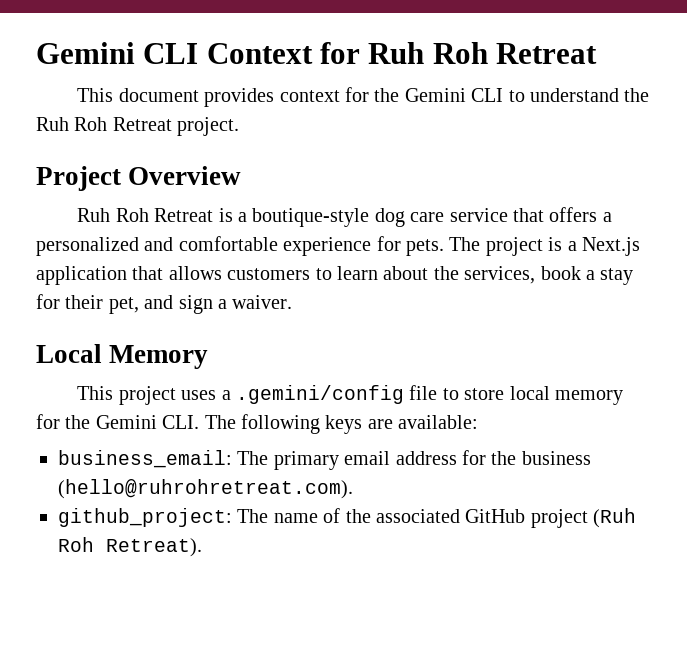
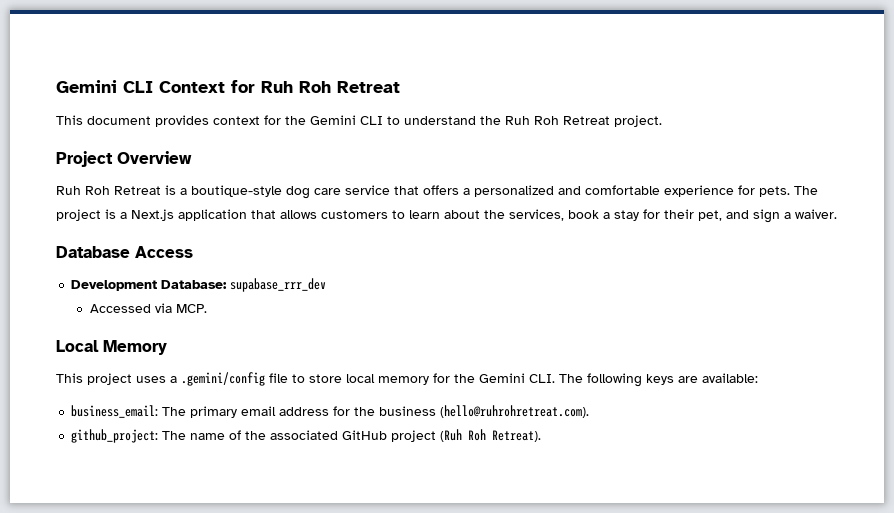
(293, 302) none -> [56,246,193,258] [71,278,327,292] [90,303,208,313] // Database Access // Development Database: supabase_rrr_dev // Accessed via MCP.

